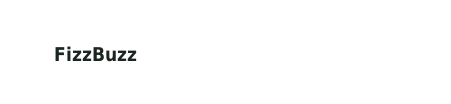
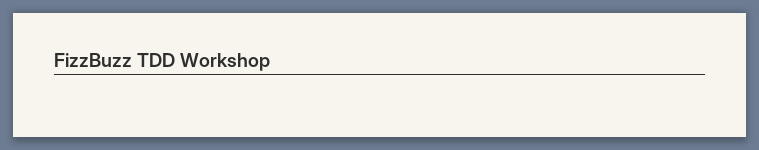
(137, 54) none -> [137,53,271,71] TDD Workshop

